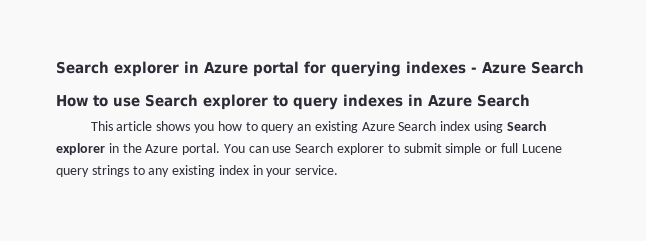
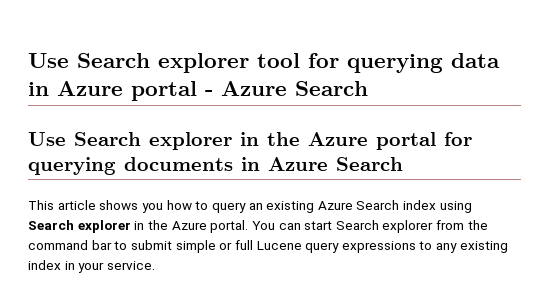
[56,61,199,77] Search explorer in -> [28,53,500,73] [28,81,368,101] [28,132,300,150] Use Search explorer tool for querying data in Azure portal - Azure Search // Use Search explorer in the
[406,61,584,74] [56,94,403,110] indexes - Azure Search // How to use Search explorer to query indexes -> [124,157,233,171] documents
[272,143,385,155] use Search explorer -> [304,220,488,233] [28,240,112,250] start Search explorer from the command bar
[91,165,129,177] strings -> [341,241,416,253] expressions

